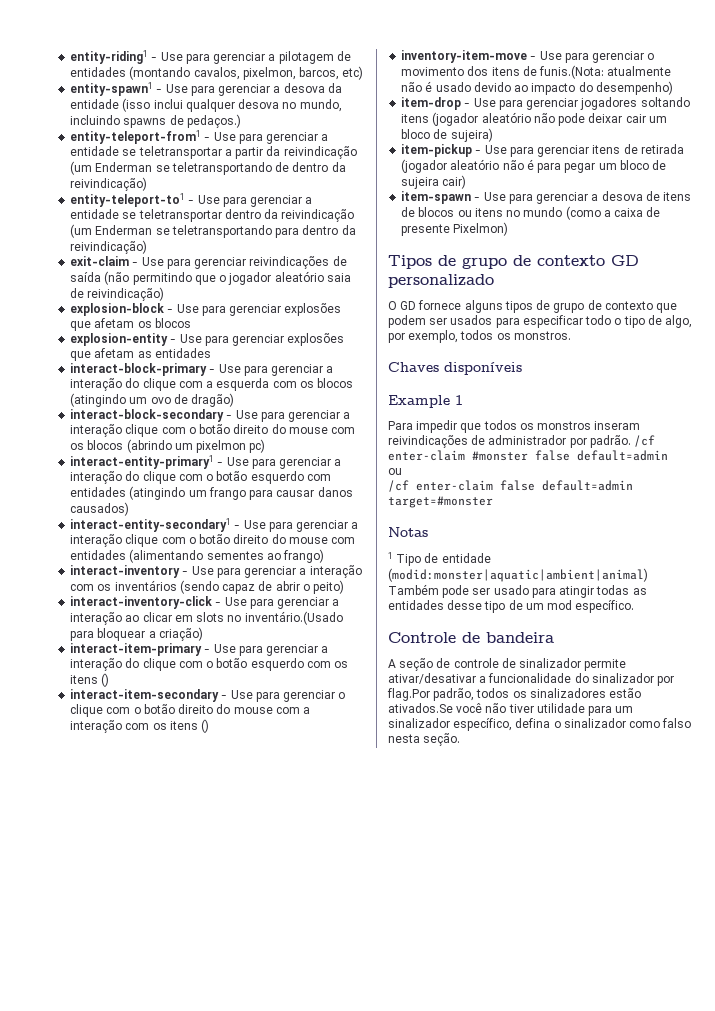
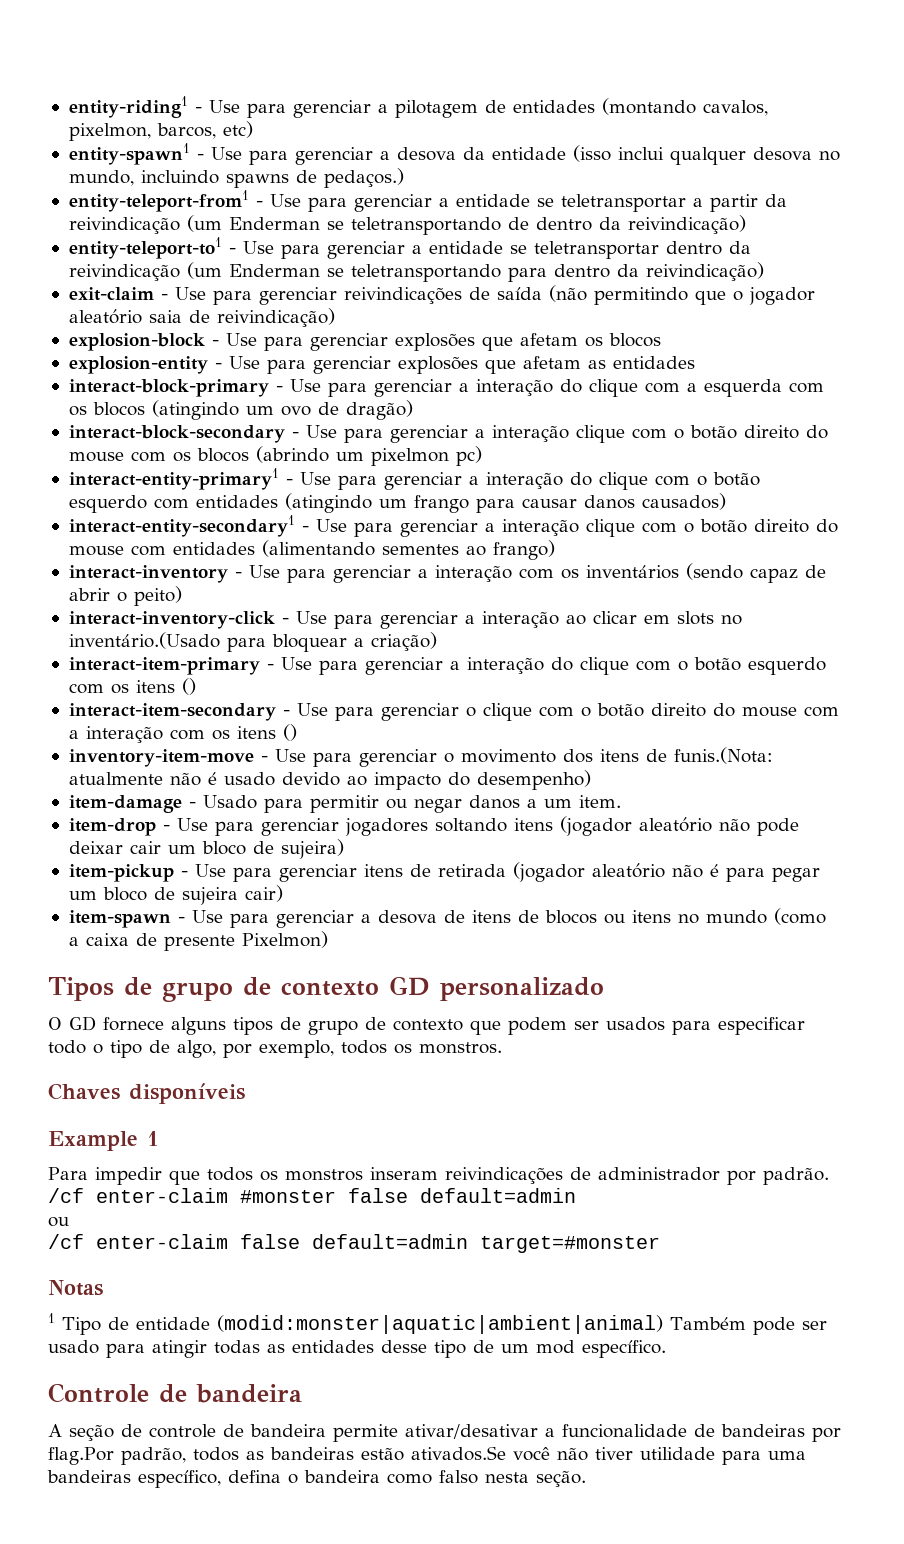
(673, 88) none -> [68,795,621,813] // item-damage - Usado para permitir ou negar danos a um item.
[519,658,582,668] sinalizador -> [250,1424,326,1437] bandeira
[574,673,654,683] do sinalizador -> [694,1424,805,1437] de bandeiras
[512,688,606,698] os sinalizadores -> [246,1447,354,1460] as bandeiras
[615,706,634,713] [388,718,450,728] um sinalizador -> [768,1451,806,1460] [47,1470,131,1483] uma bandeiras
[563,718,626,728] sinalizador -> [304,1470,380,1483] bandeira

